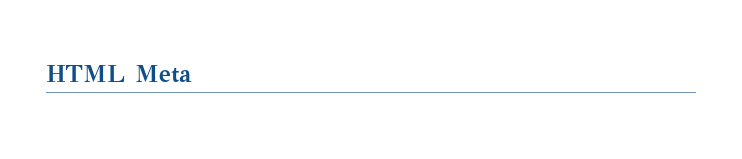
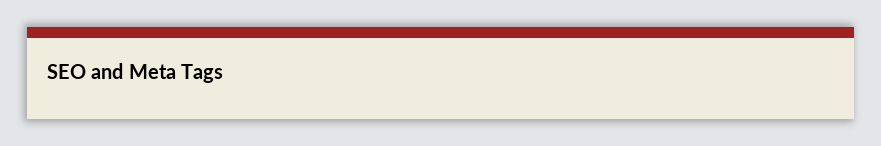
[46,65,192,83] HTML Meta -> [47,63,223,83] SEO and Meta Tags

